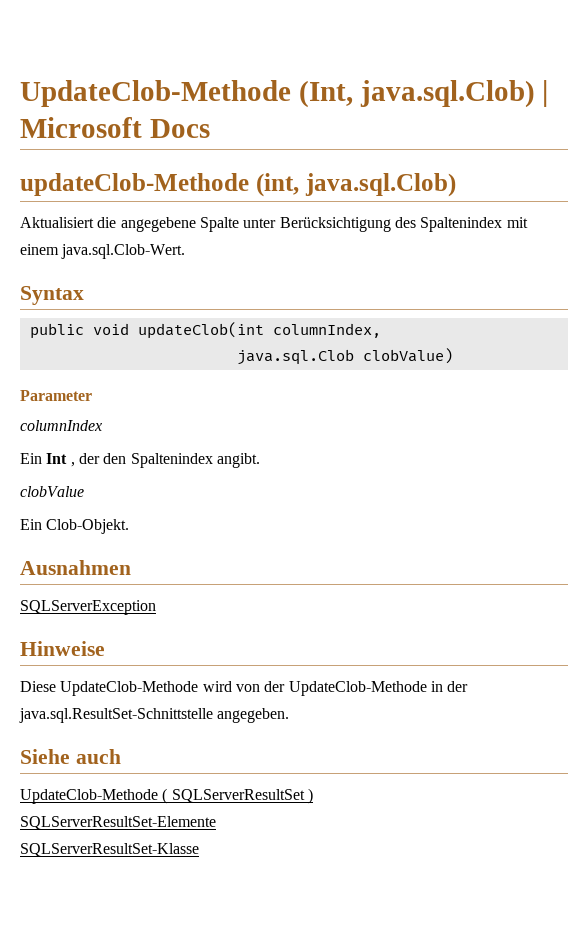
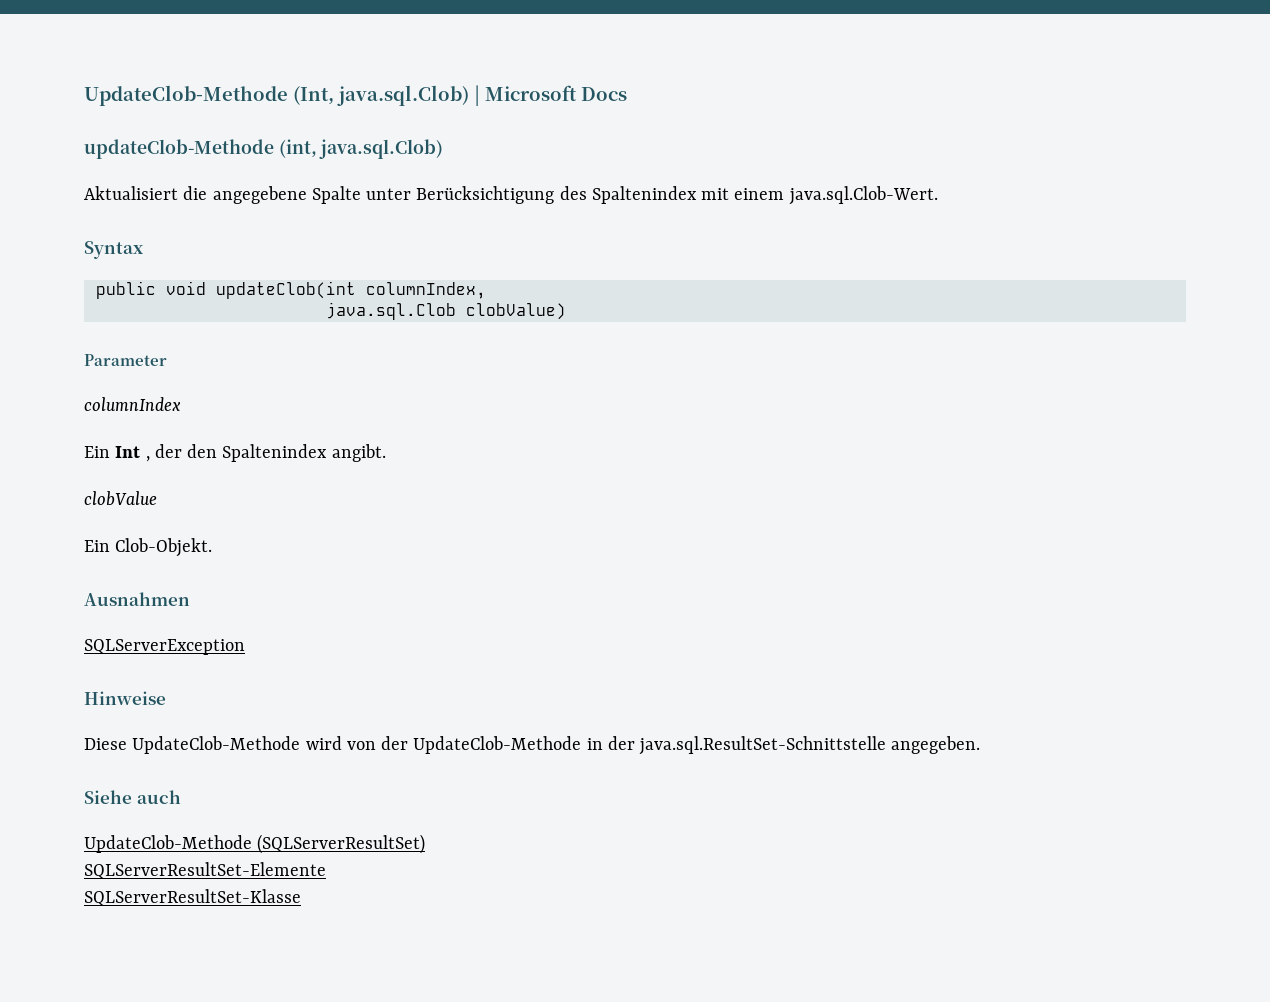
[162,788,313,804] ( SQLServerResultSet ) -> [257,834,426,854] (SQLServerResultSet)

